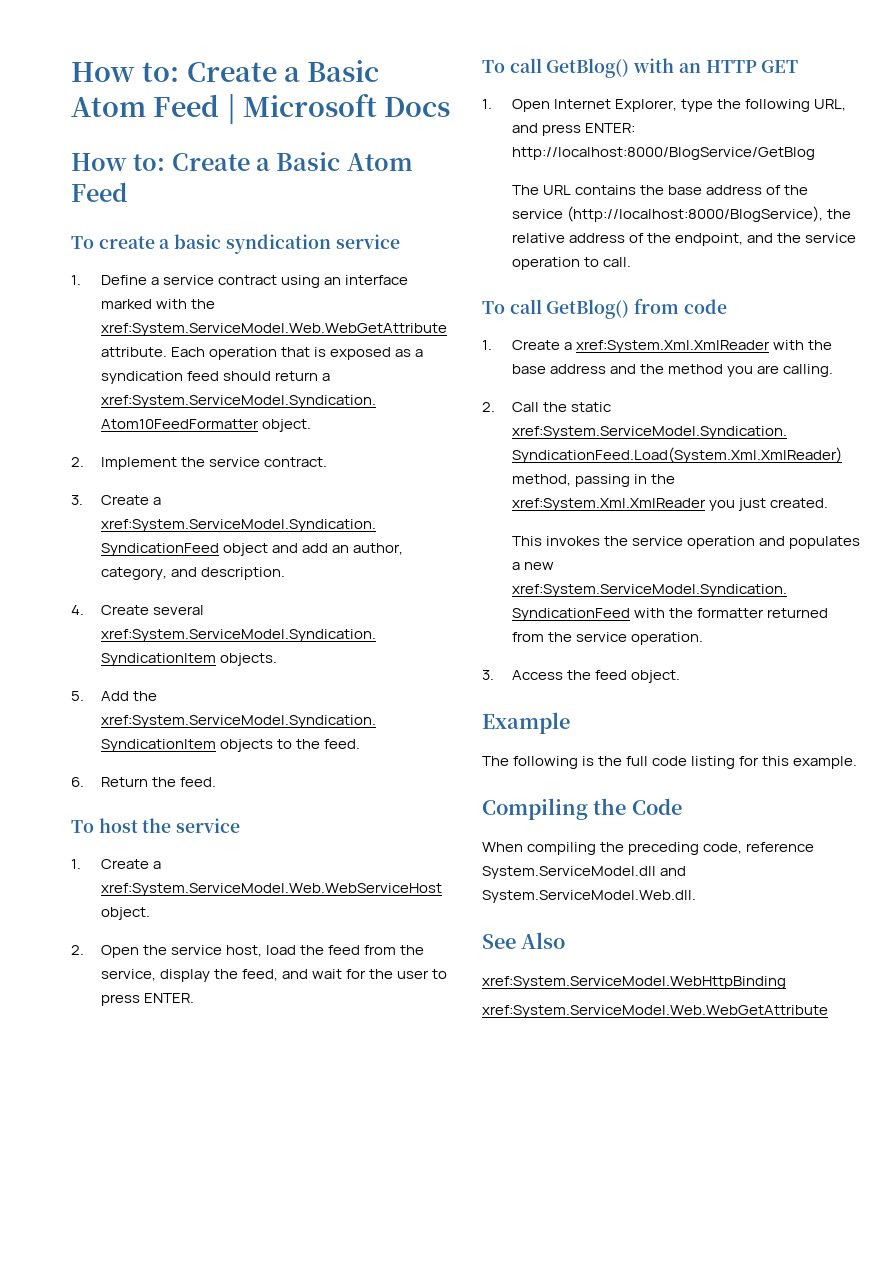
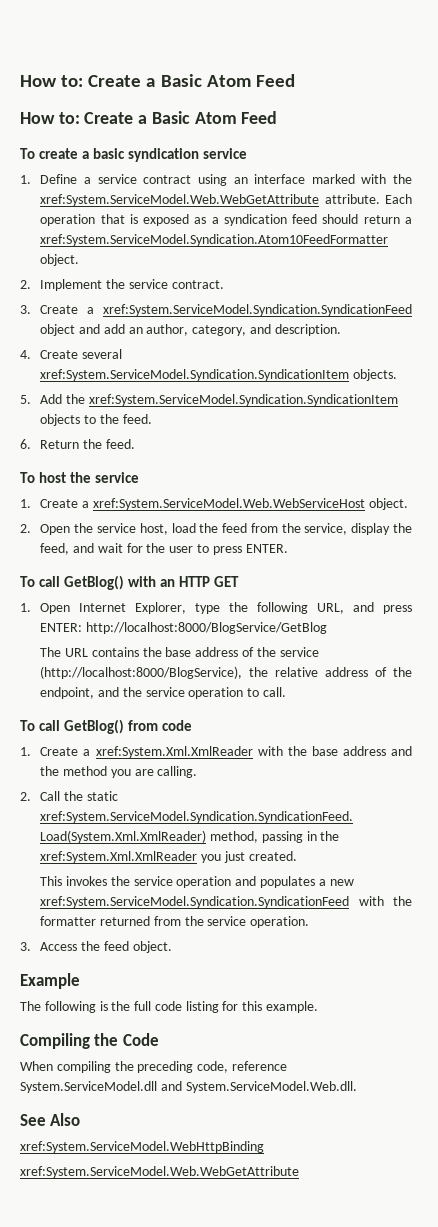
[71,60,380,82] [71,94,451,125] How to: Create a Basic Atom Feed | Microsoft Docs -> [20,74,295,87] How to: Create a Basic Atom Feed

